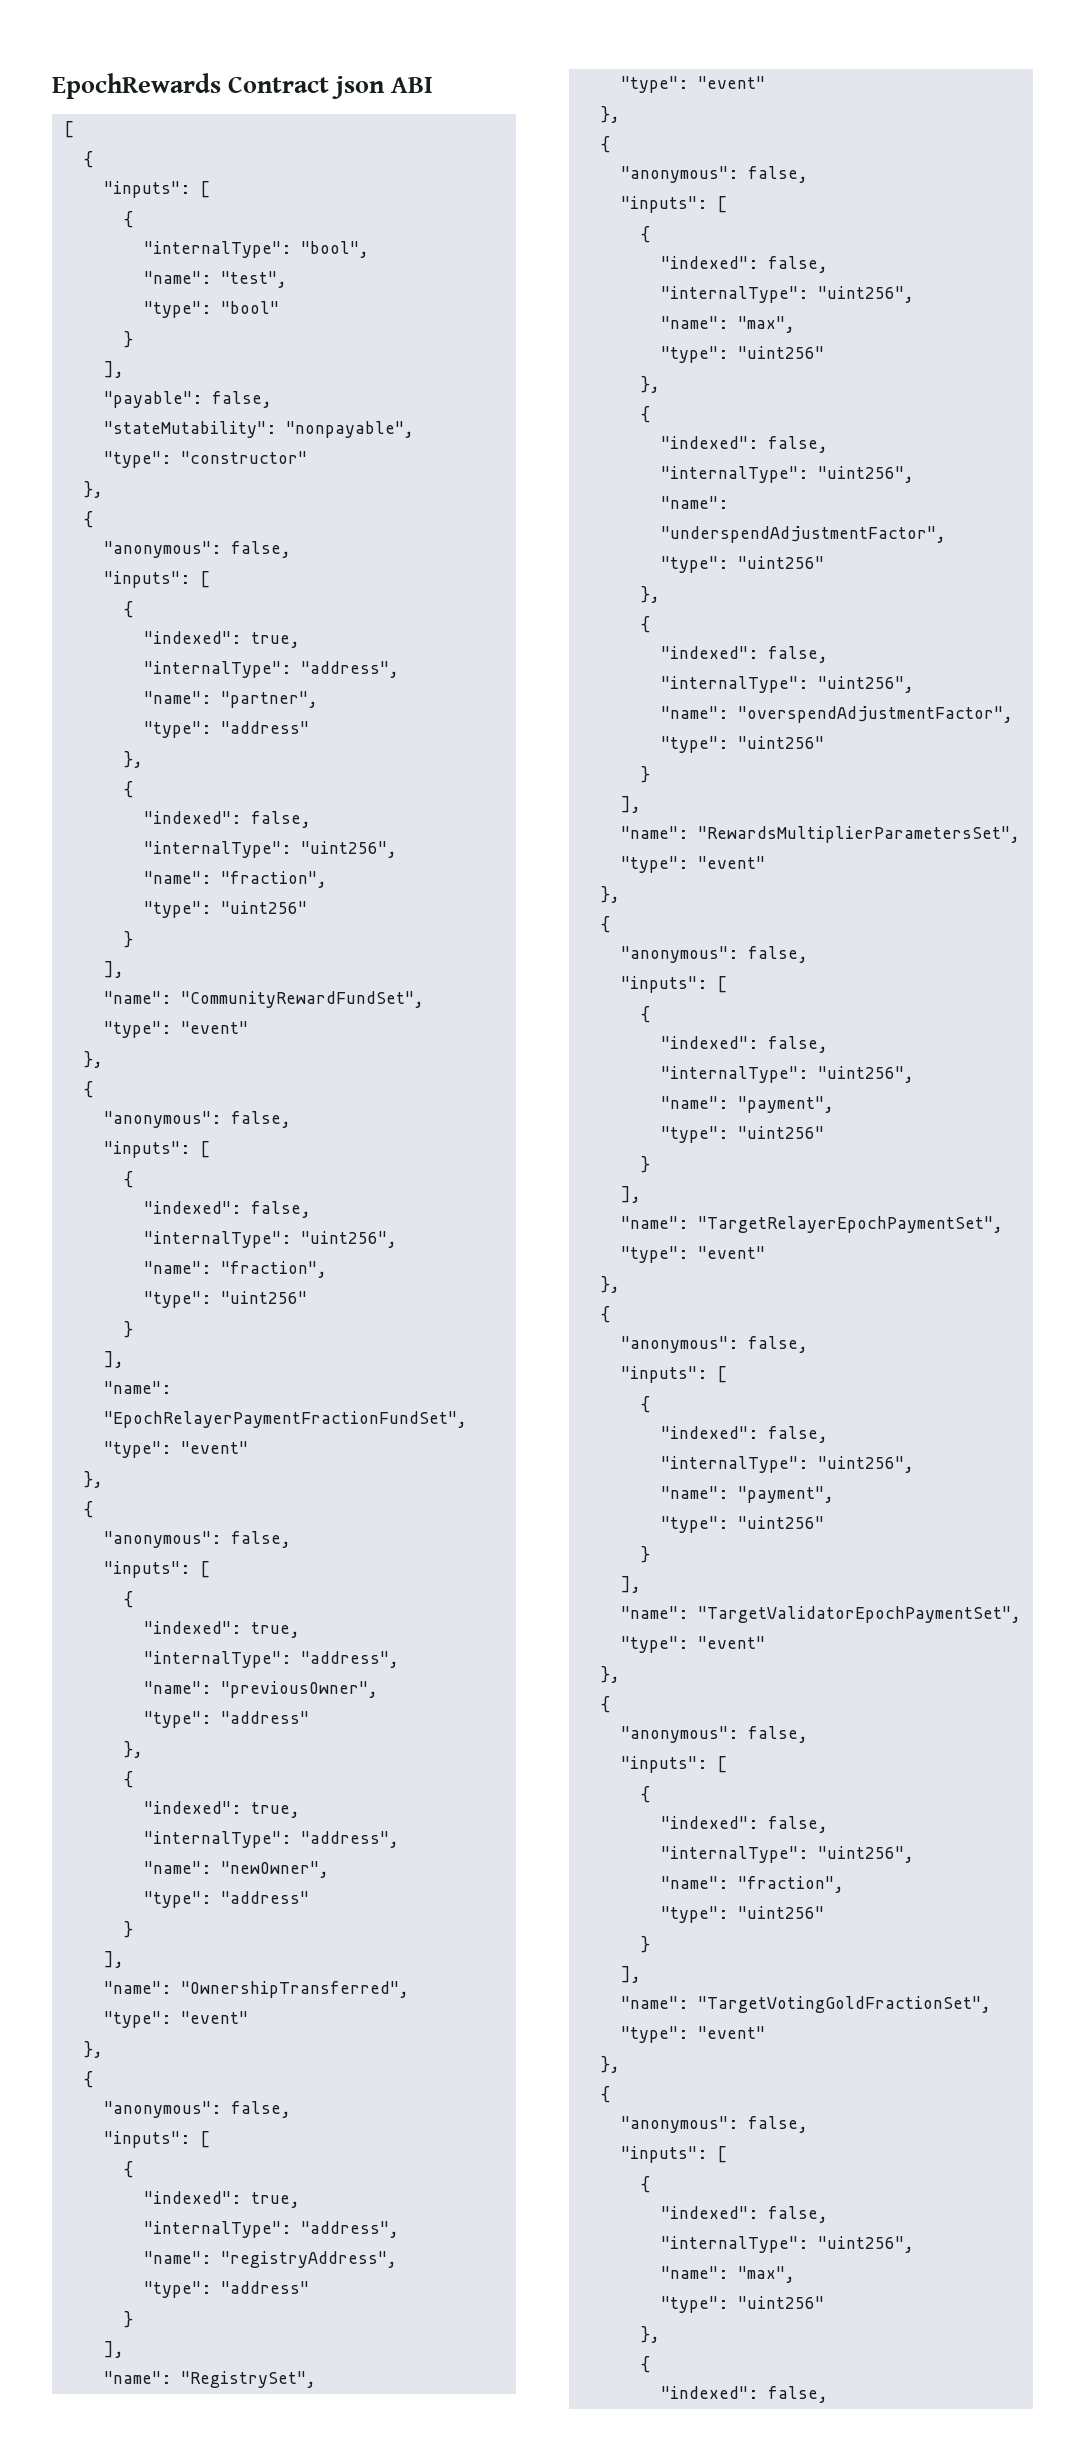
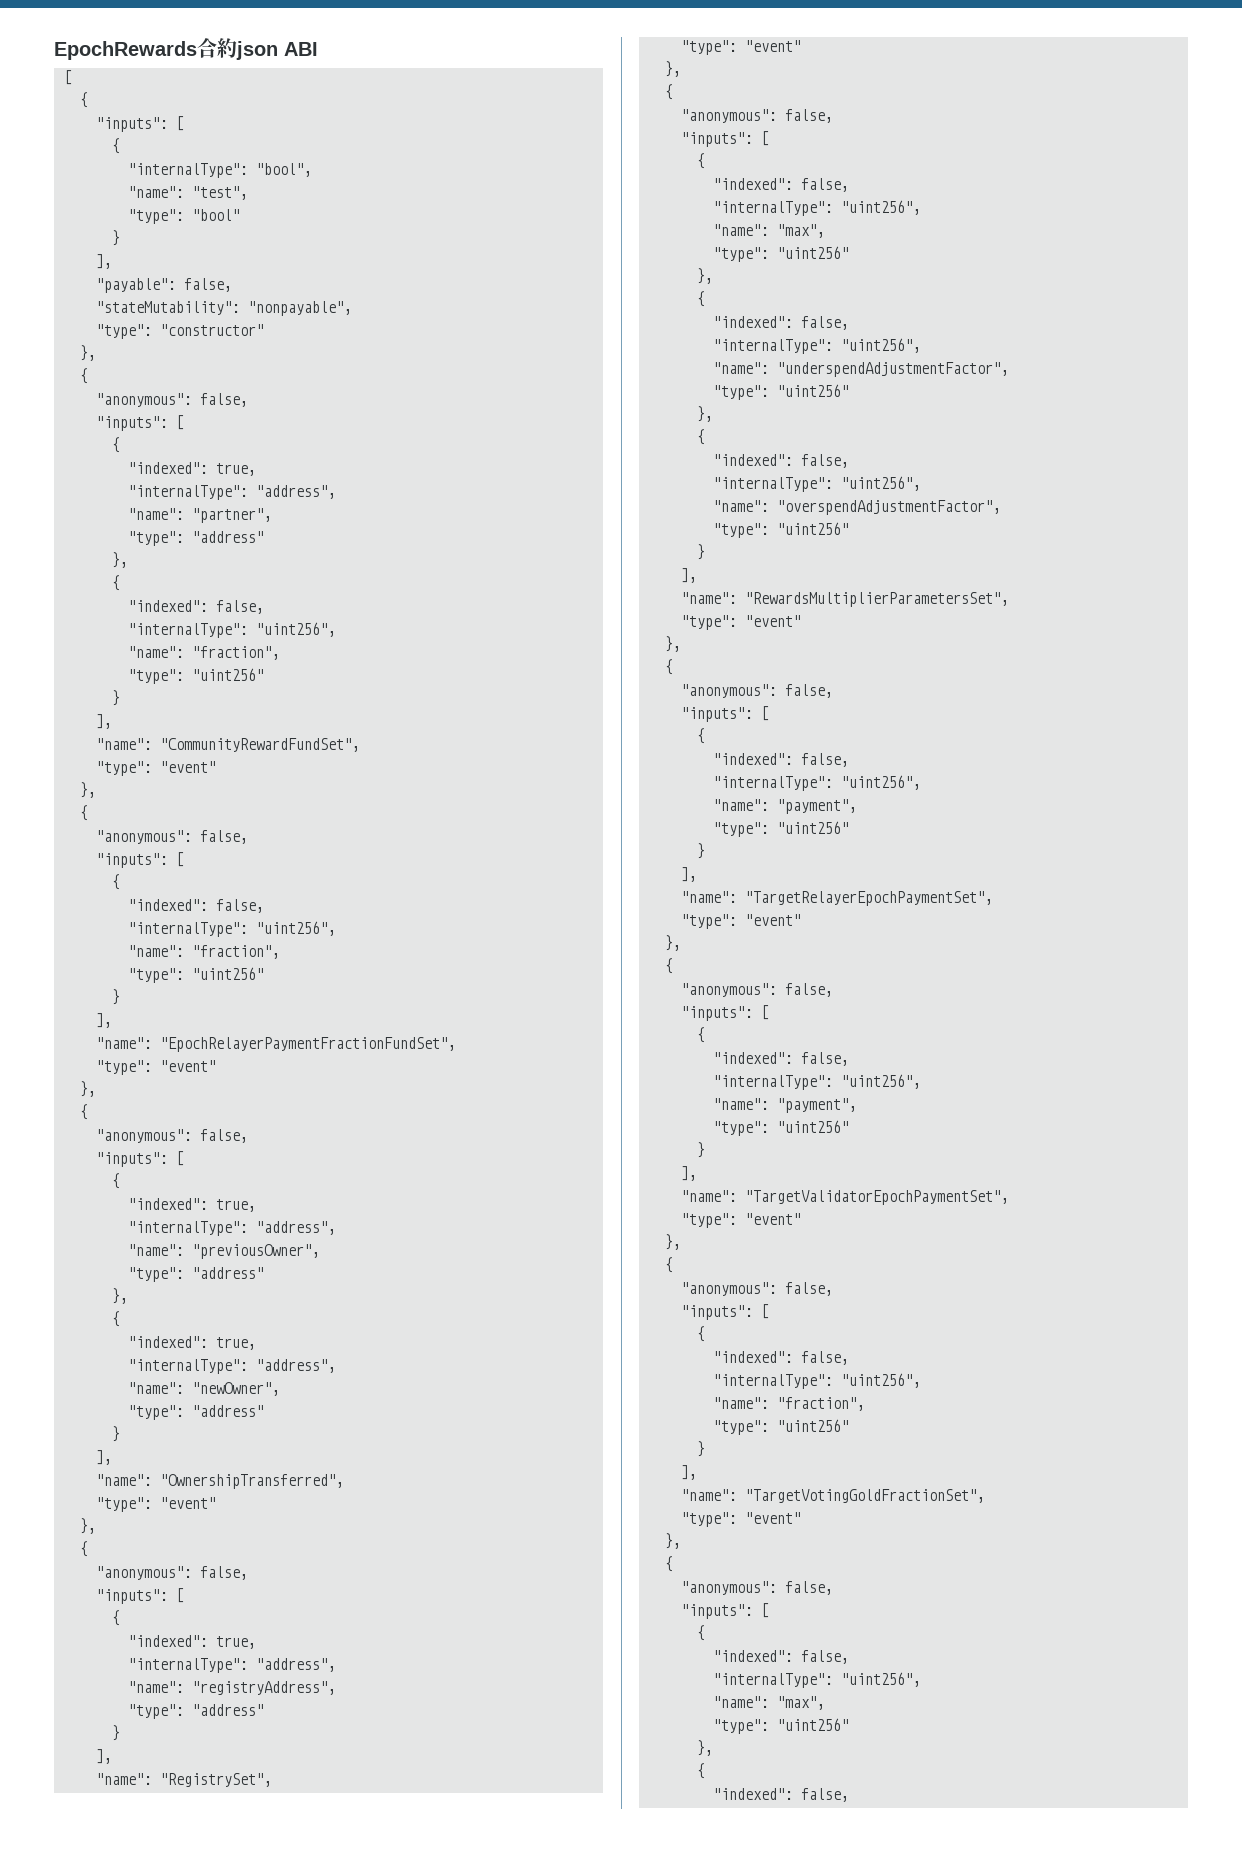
[228,76,330,93] Contract -> [197,38,237,58] 合約

